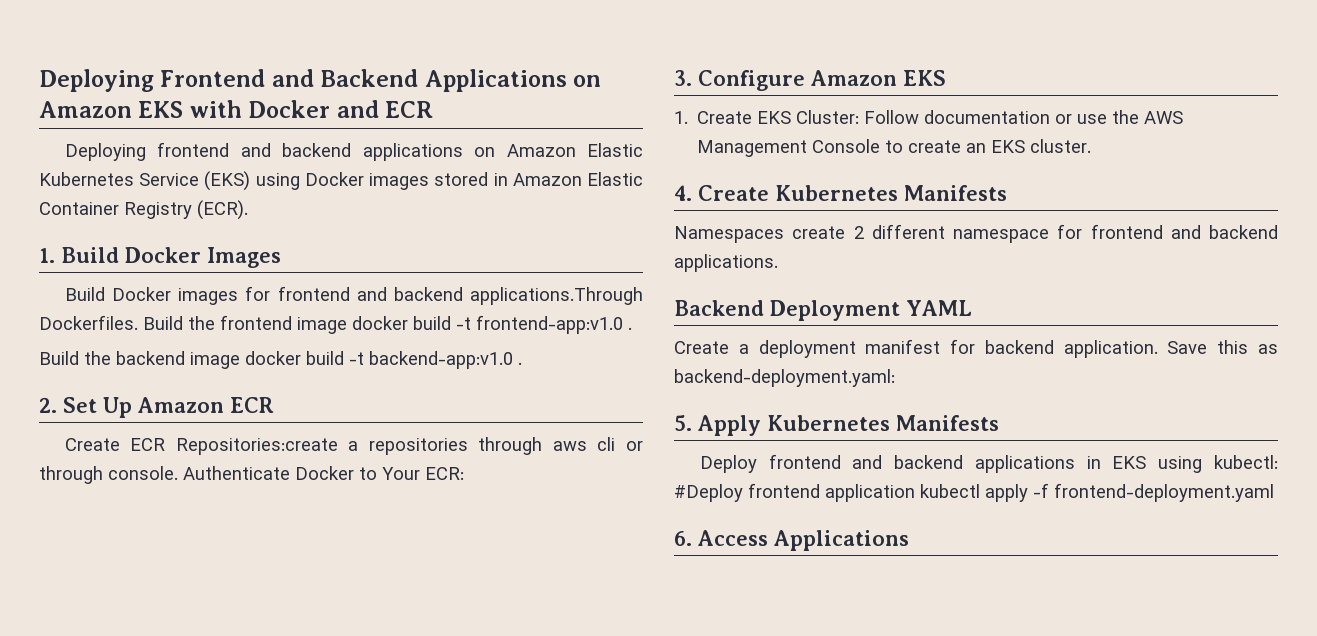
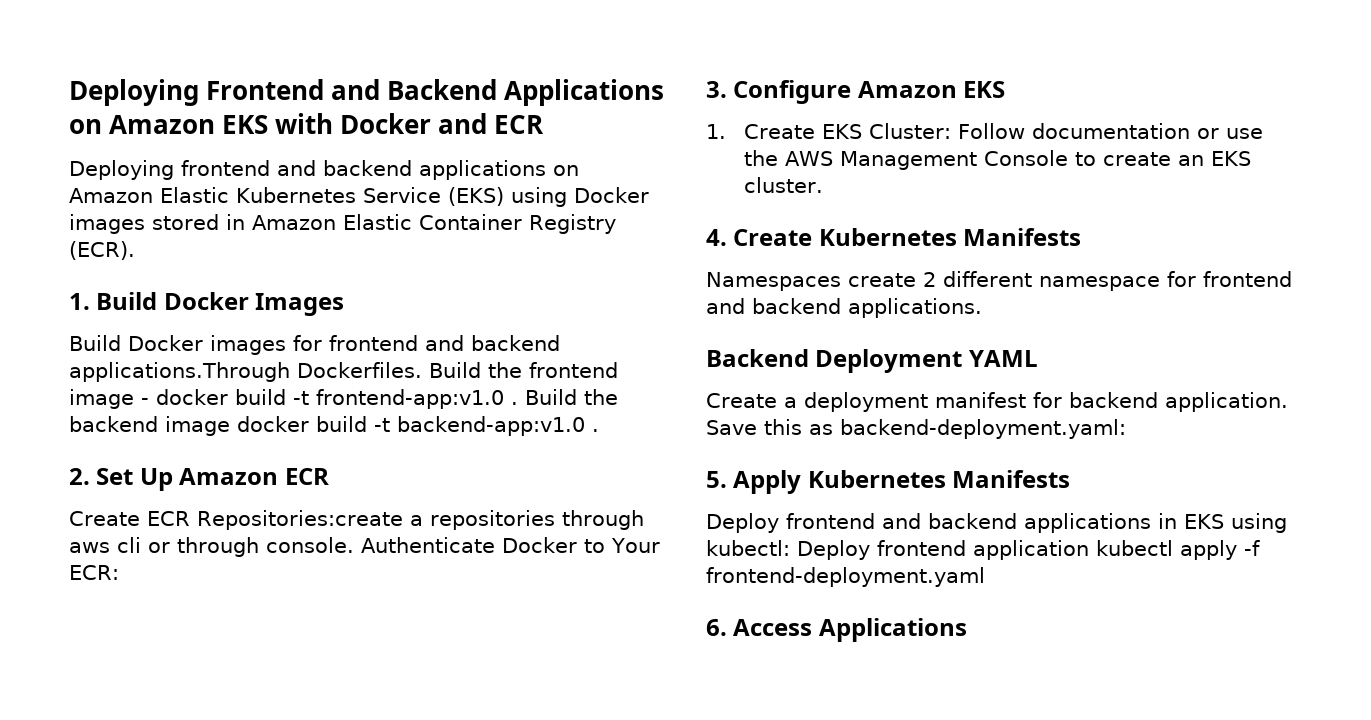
(347, 325) none -> [141,398,149,405] -
(632, 328) // -> (518, 403) none
[674,484,743,502] #Deploy -> [796,540,870,560] Deploy

